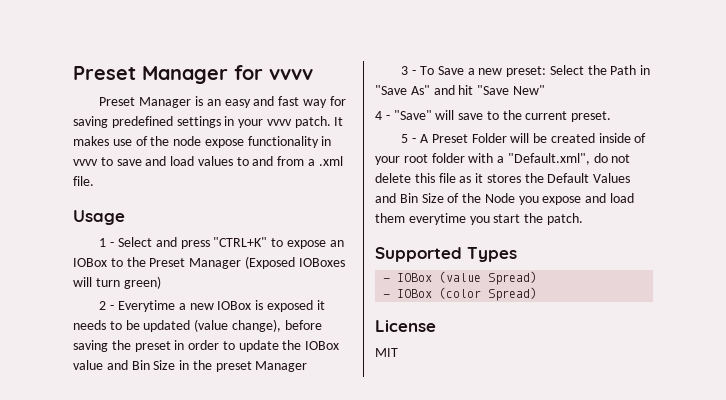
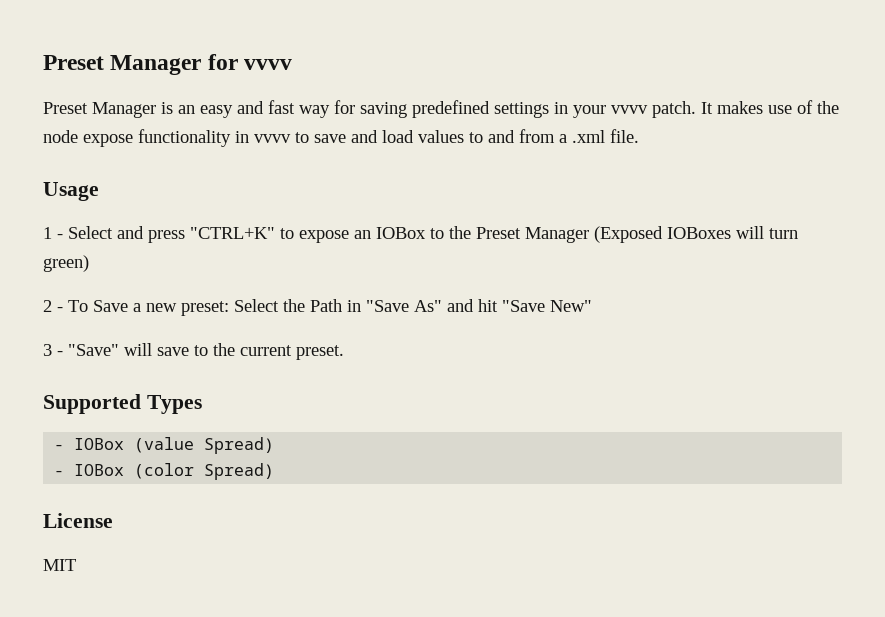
[118,300,325,312] [73,319,322,332] [73,340,340,352] [73,360,308,372] [401,66,417,75] Everytime a new IOBox is exposed it needs to be updated (value change), before saving the preset in order to update the IOBox value and Bin Size in the preset Manager // 3 - -> (63, 309) none
[375,111,382,120] 4 -> [43,344,52,356] 3
[401,133,647,143] [375,153,631,165] [375,173,631,183] [375,193,635,205] [375,213,583,225] // 5 - A Preset Folder will be created inside of your root folder with a "Default.xml", do not delete this file as it stores the Default Values and Bin Size of the Node you expose and load them everytime you start the patch. -> (344, 352) none

